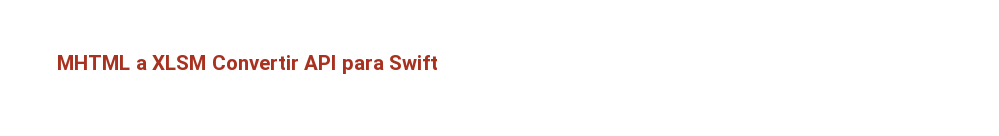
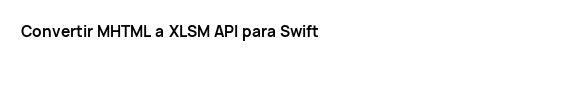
(57, 62) none -> [21,25,93,37] Convertir
[211,55,299,70] Convertir -> (210, 31) none

